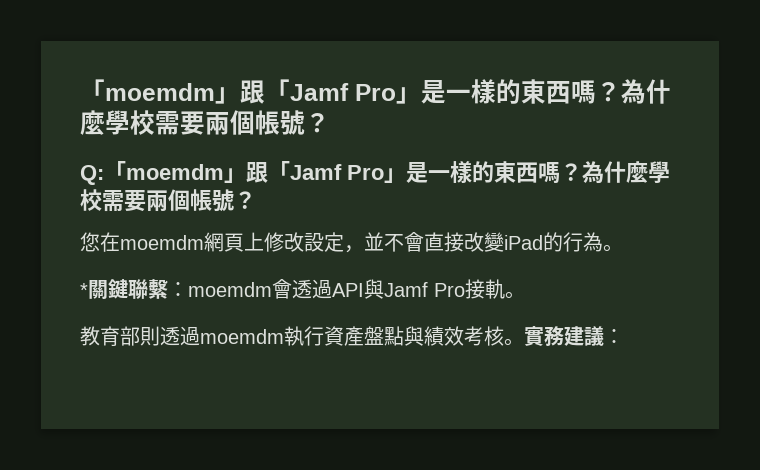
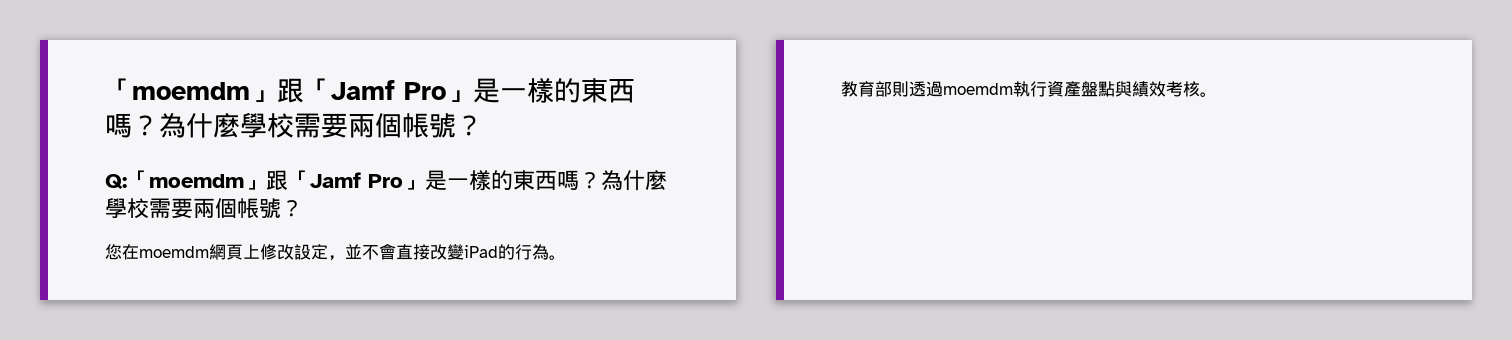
[80,279,525,299] // *關鍵聯繫：moemdm會透過API與Jamf Pro接軌。 -> (566, 257) none
[524,326,624,346] 實務建議： -> (1217, 94) none

